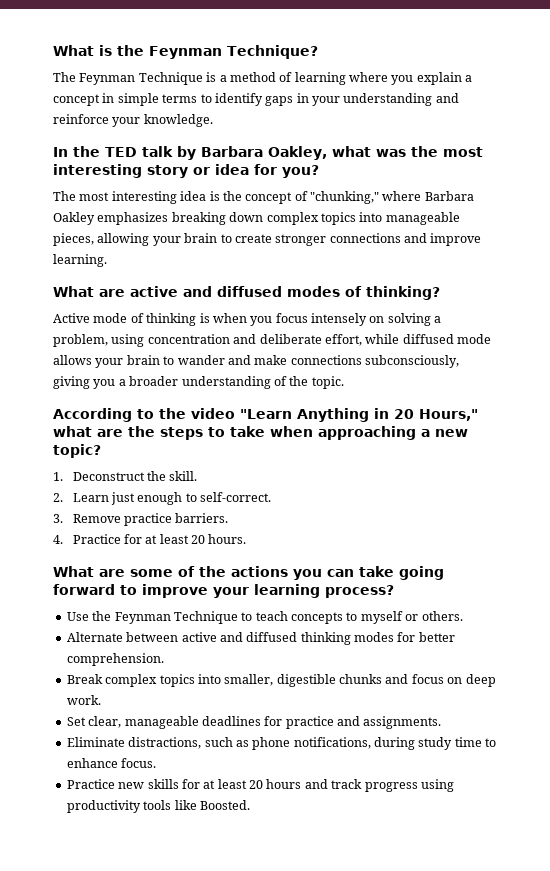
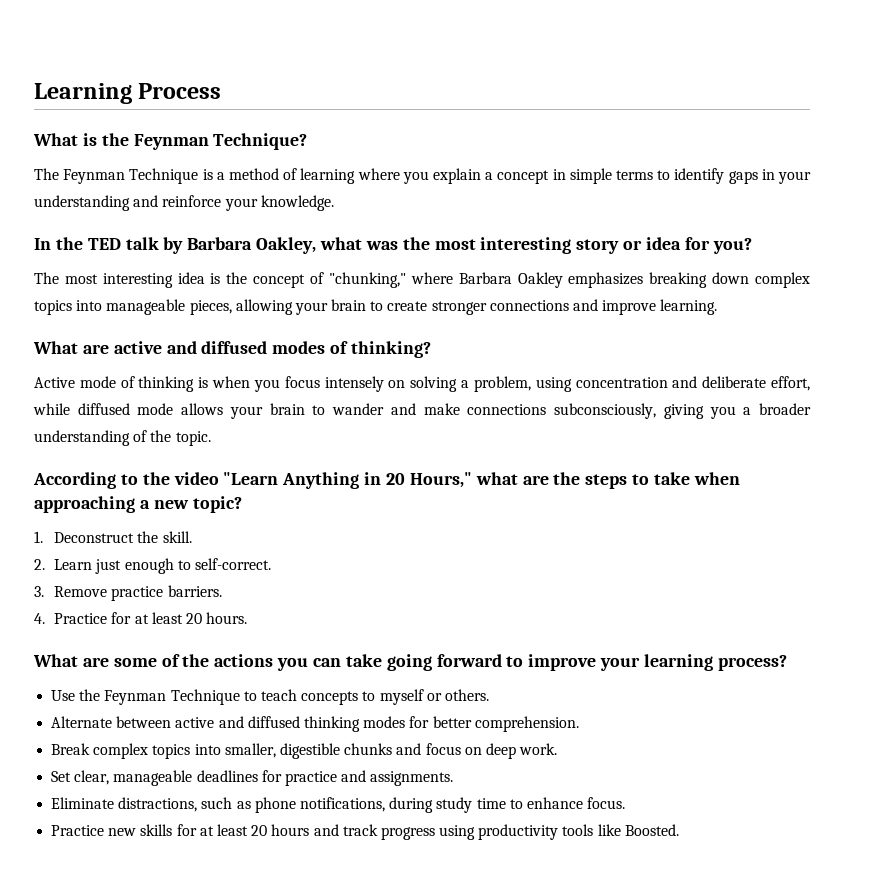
(53, 50) none -> [34,83,222,104] Learning Process //

